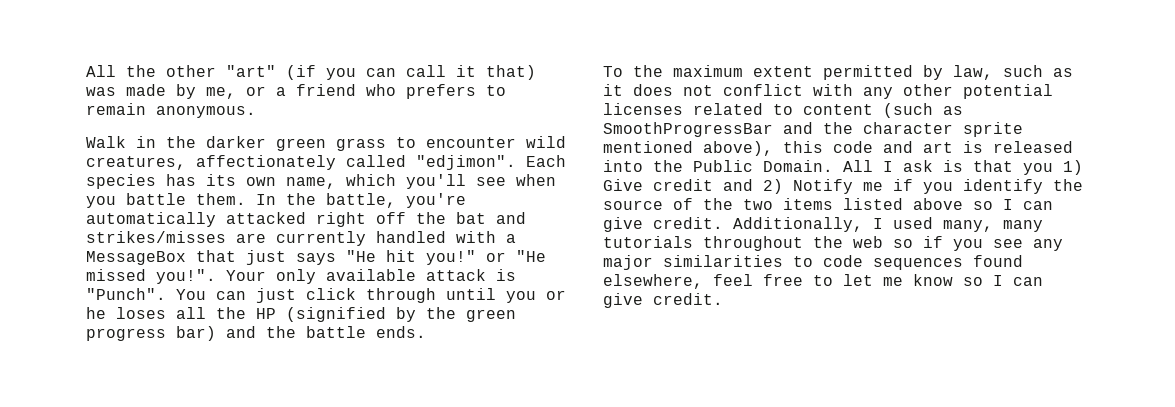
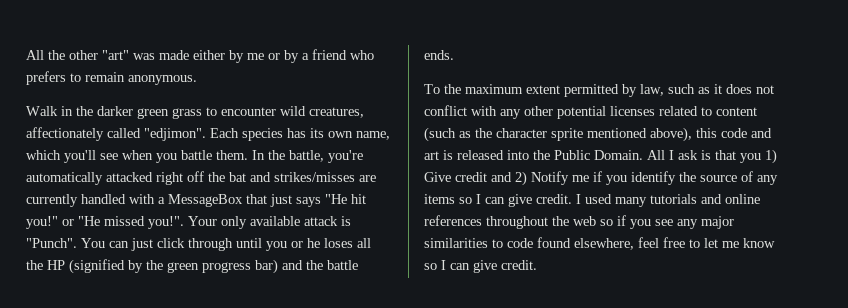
[286,65,536,80] [86,84,266,99] (if you can call it that) was made by me, or -> [133,50,299,63] was made either by me or by
[603,122,813,137] SmoothProgressBar and -> (471, 134) none
[703,198,1053,210] [603,217,863,232] the two items listed above so I can give credit. Additionally, -> [757,175,778,185] [424,194,572,207] any items so I can give credit.
[943,220,993,232] many, -> (612, 199) none
(693, 242) none -> [701,194,760,204] [424,215,482,226] and online references
[873,258,963,270] sequences -> (533, 243) none

